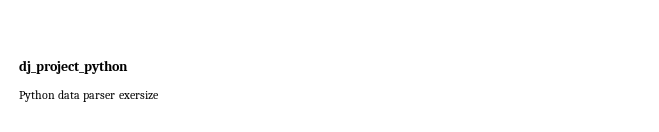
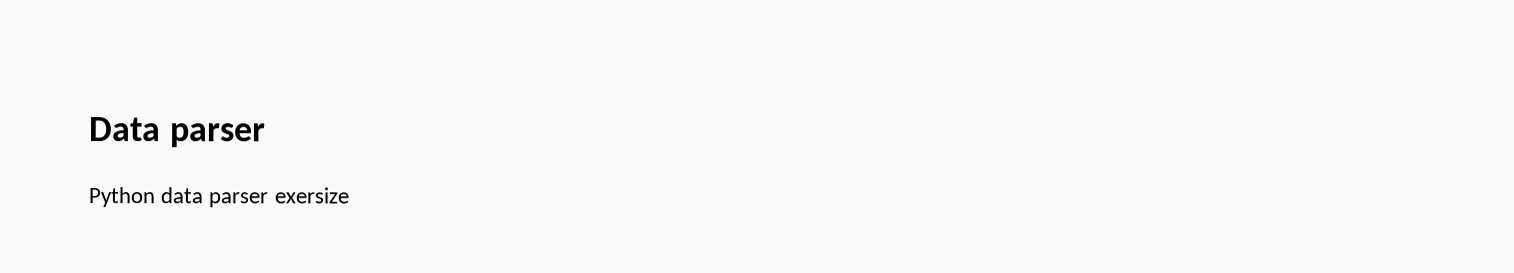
[19,60,128,74] dj_project_python -> [88,117,266,148] Data parser

